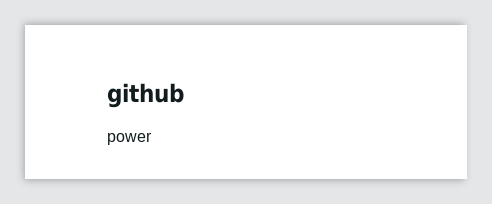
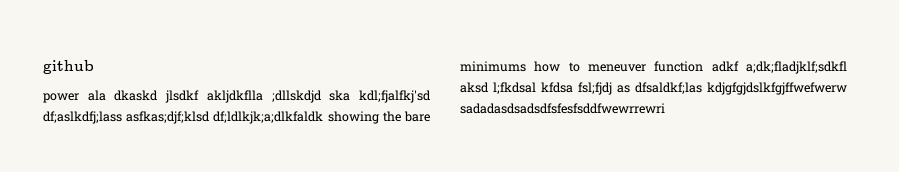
(152, 138) none -> [87,90,431,103] [43,111,430,124] [460,61,847,74] [460,82,847,95] [460,103,665,114] ala dkaskd jlsdkf akljdkflla ;dllskdjd ska kdl;fjalfkj'sd df;aslkdfj;lass asfkas;djf;klsd df;ldlkjk;a;dlkfaldk showing the bare minimums how to meneuver function adkf a;dk;fladjklf;sdkfl aksd l;fkdsal kfdsa fsl;fjdj as dfsaldkf;las kdjgfgjdslkfgjffwefwerw sadadasdsadsdfsfesfsddfwewrrewri

